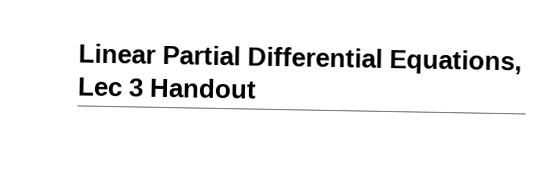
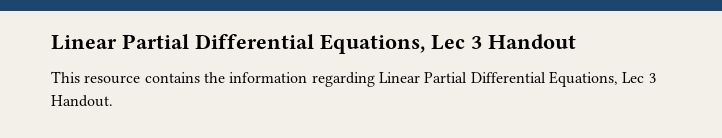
(258, 88) none -> [51,71,656,87] [51,95,113,107] // This resource contains the information regarding Linear Partial Differential Equations, Lec 3 Handout.

